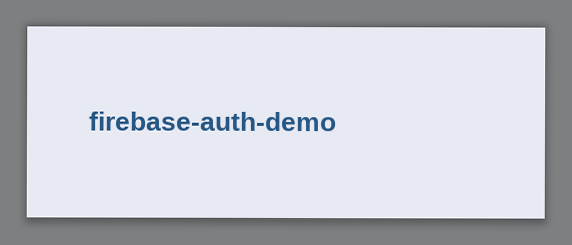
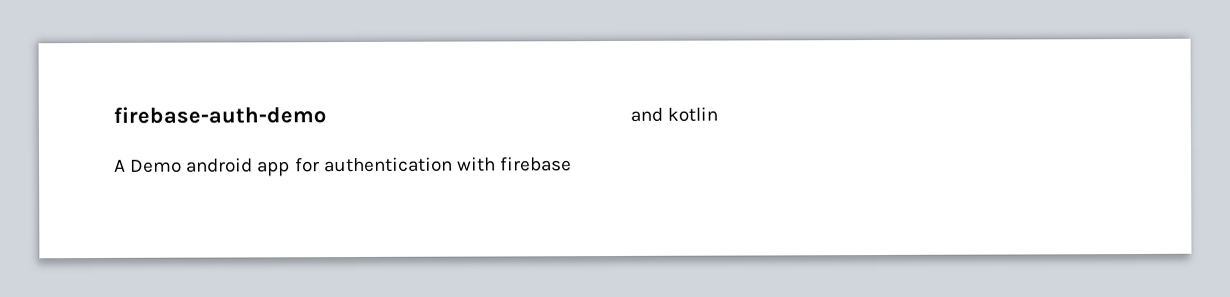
(337, 121) none -> [114,156,572,177] [630,106,719,122] // A Demo android app for authentication with firebase and kotlin

